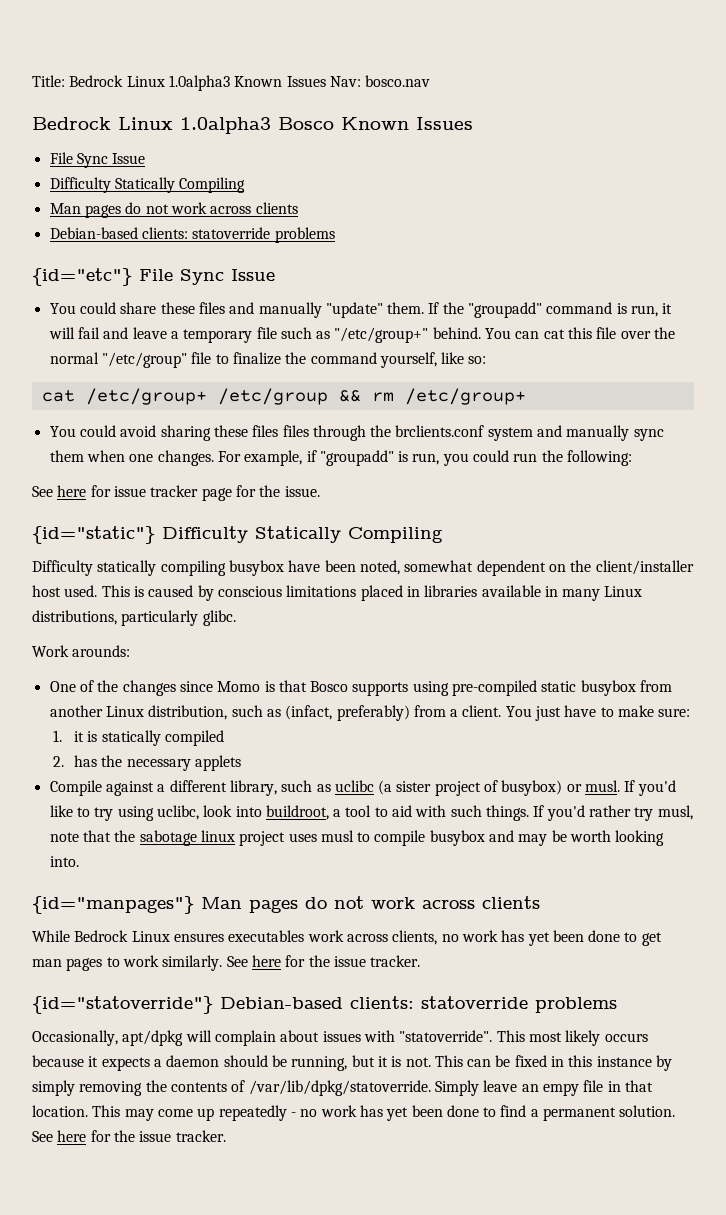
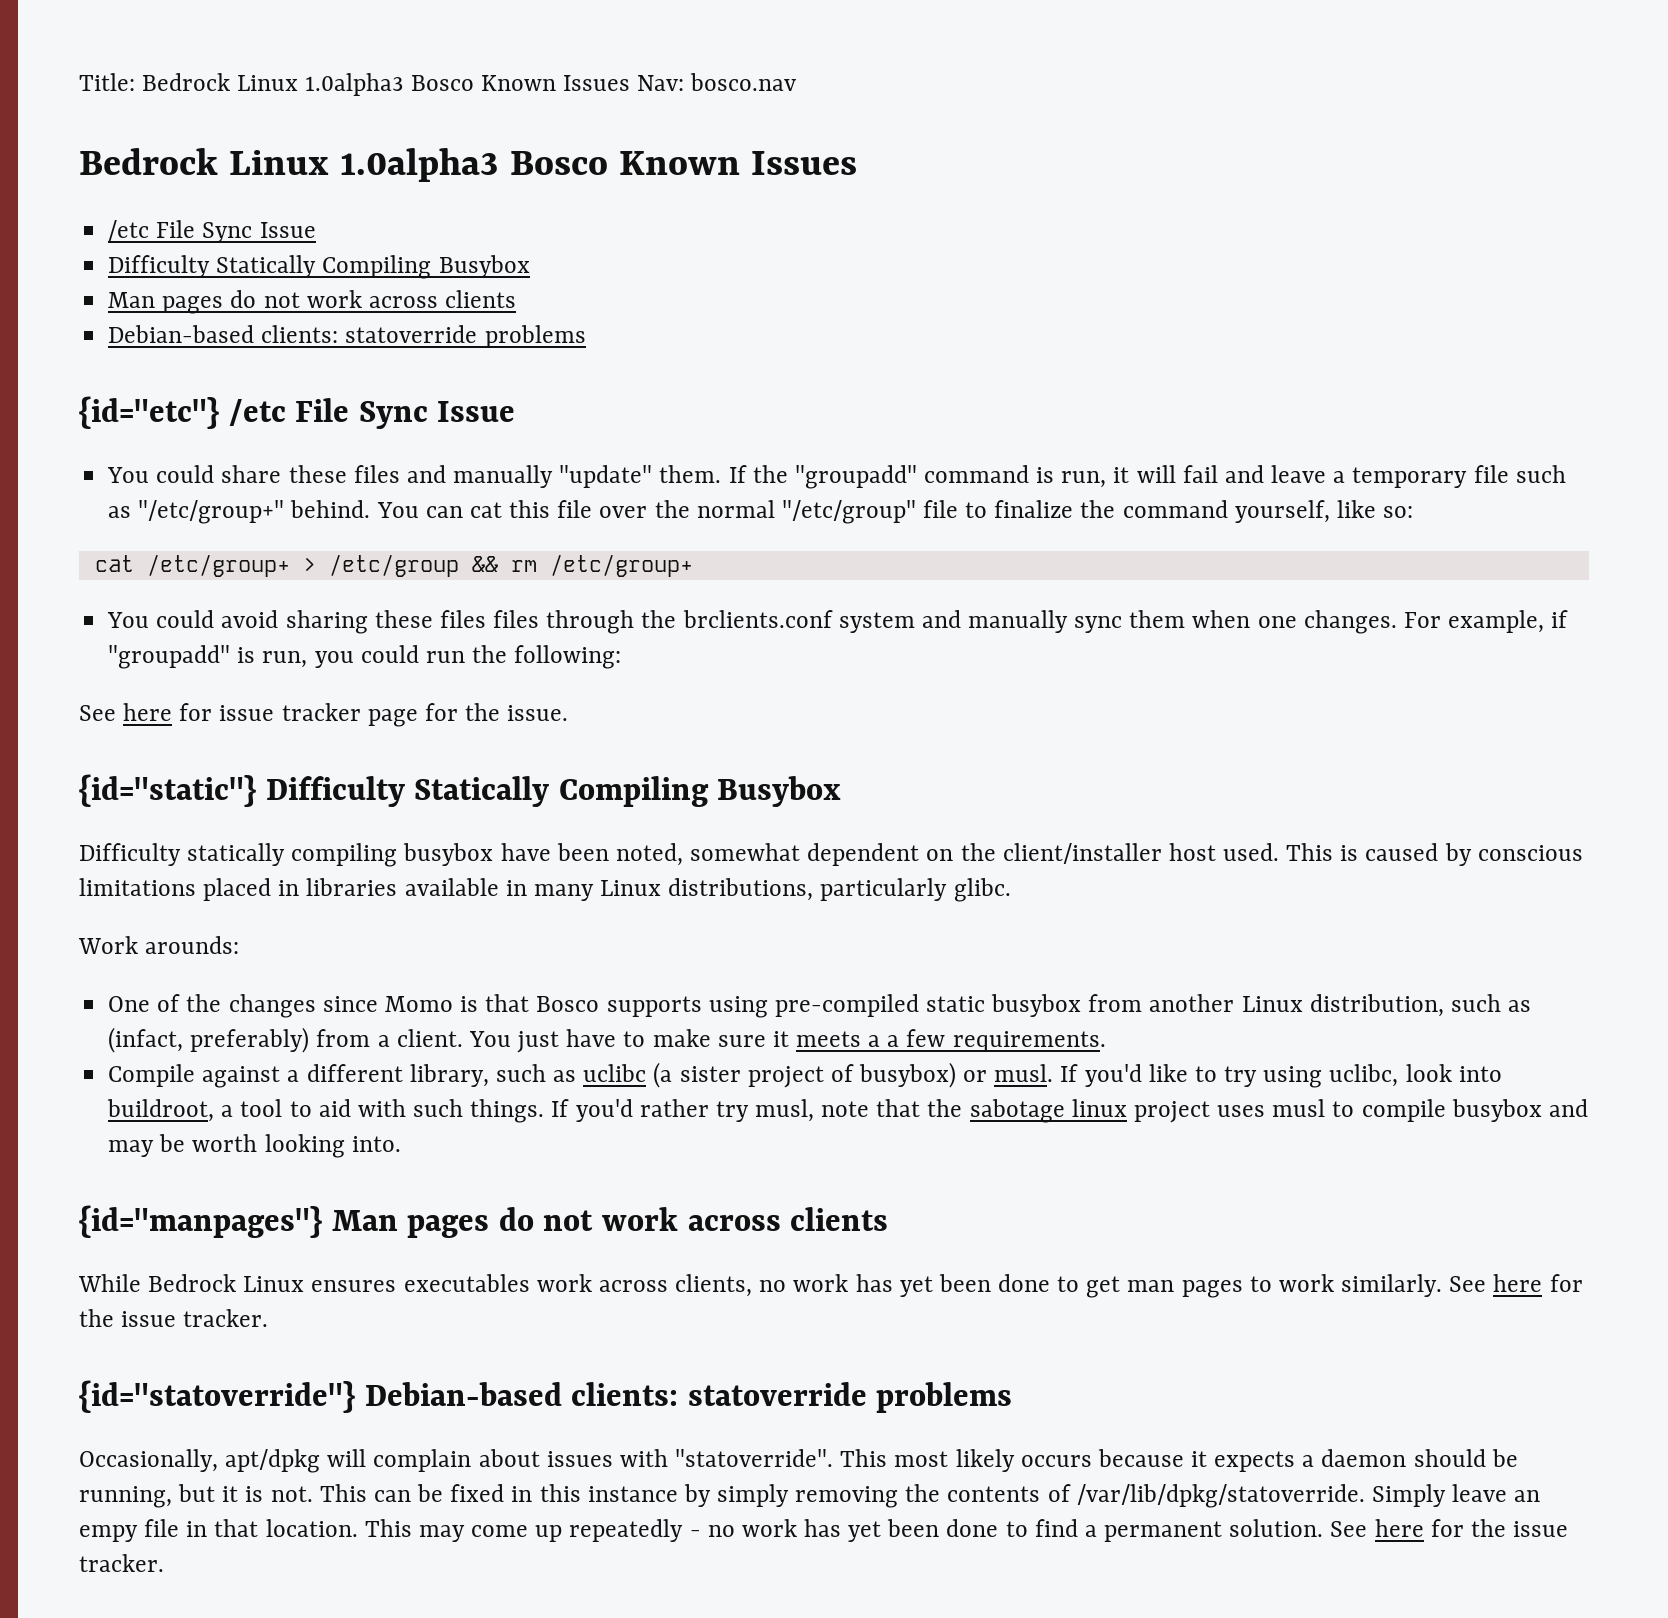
(230, 83) none -> [410,75,474,91] Bosco
(473, 123) none -> [108,220,150,241] /etc
(246, 185) none -> [438,255,530,278] Busybox
(132, 277) none -> [228,399,286,426] /etc
(207, 396) none -> [302,557,316,572] >
(443, 535) none -> [717,776,842,807] Busybox
[658,708,691,717] [53,730,225,746] [53,755,242,771] sure: // 1. it is statically compiled // 2. has the necessary applets -> [717,1029,1106,1052] sure it meets a a few requirements.

